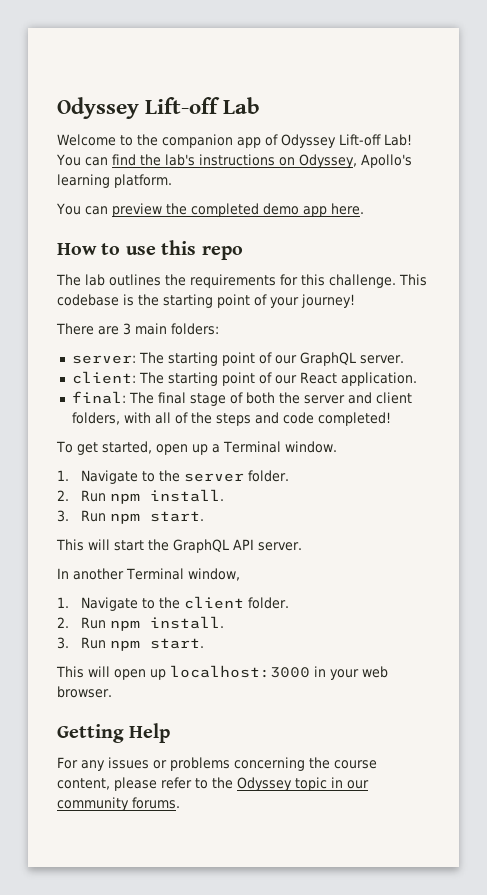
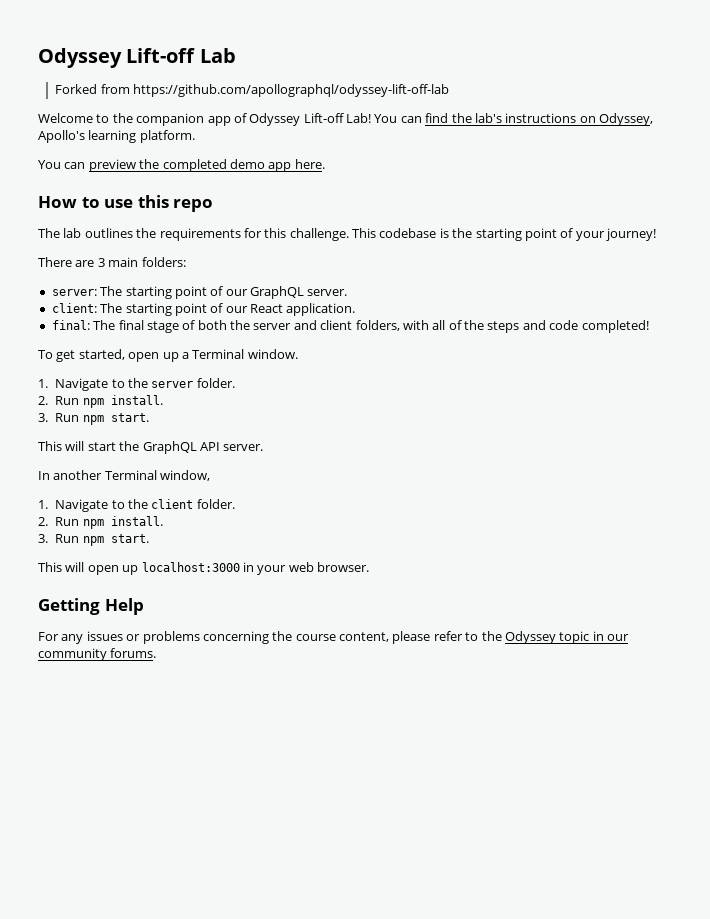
(261, 105) none -> [55,84,449,97] // Forked from https://github.com/apollographql/odyssey-lift-off-lab

